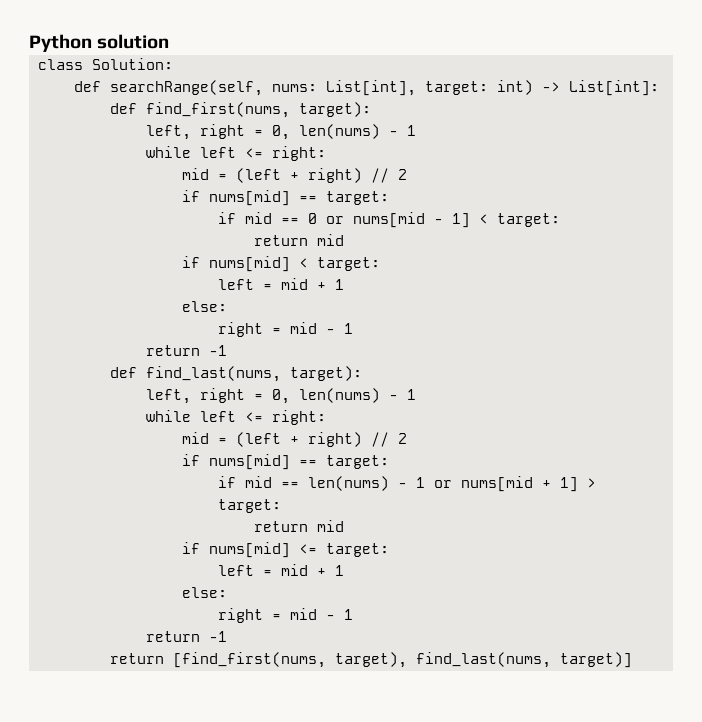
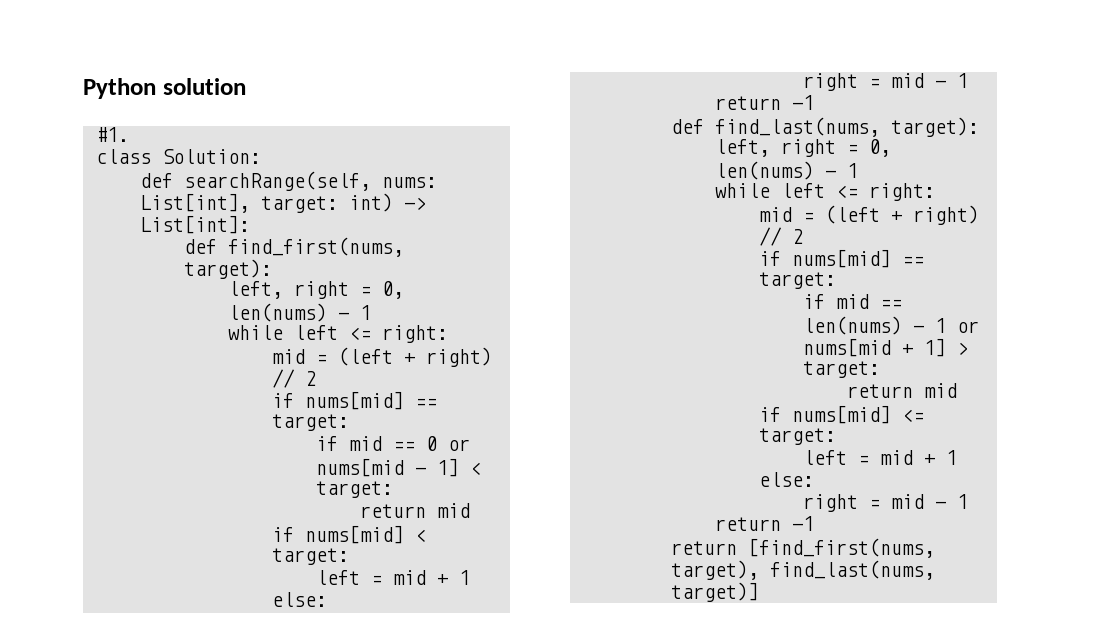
(170, 41) none -> [96,127,130,142] // #1.

